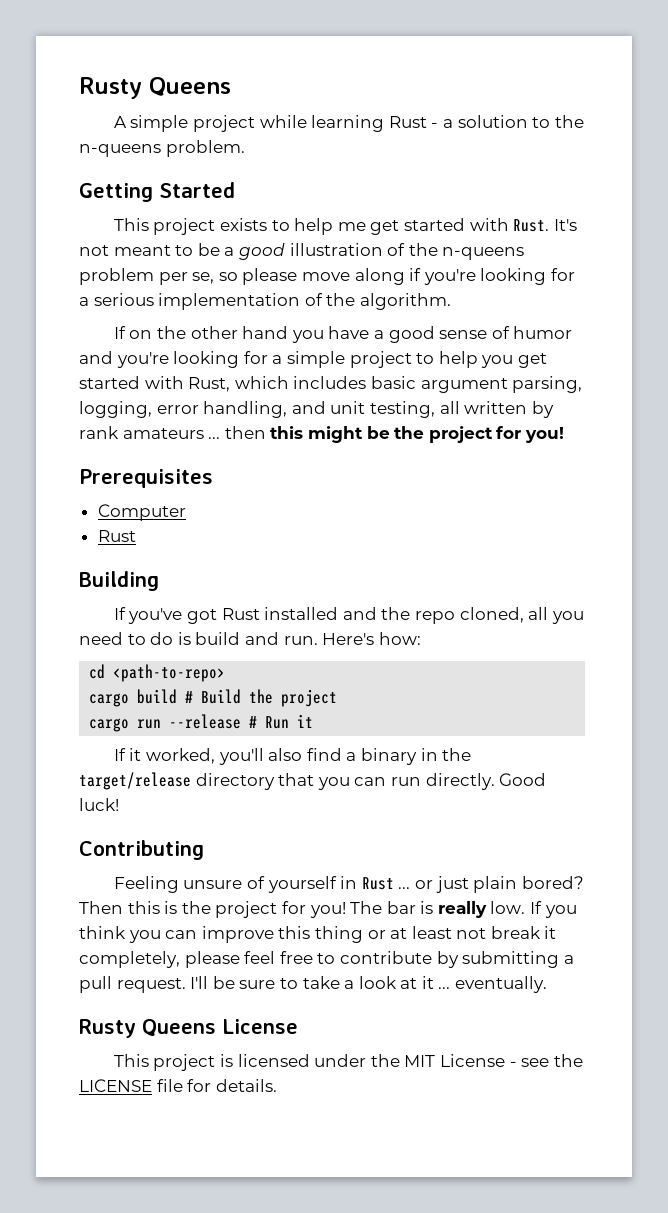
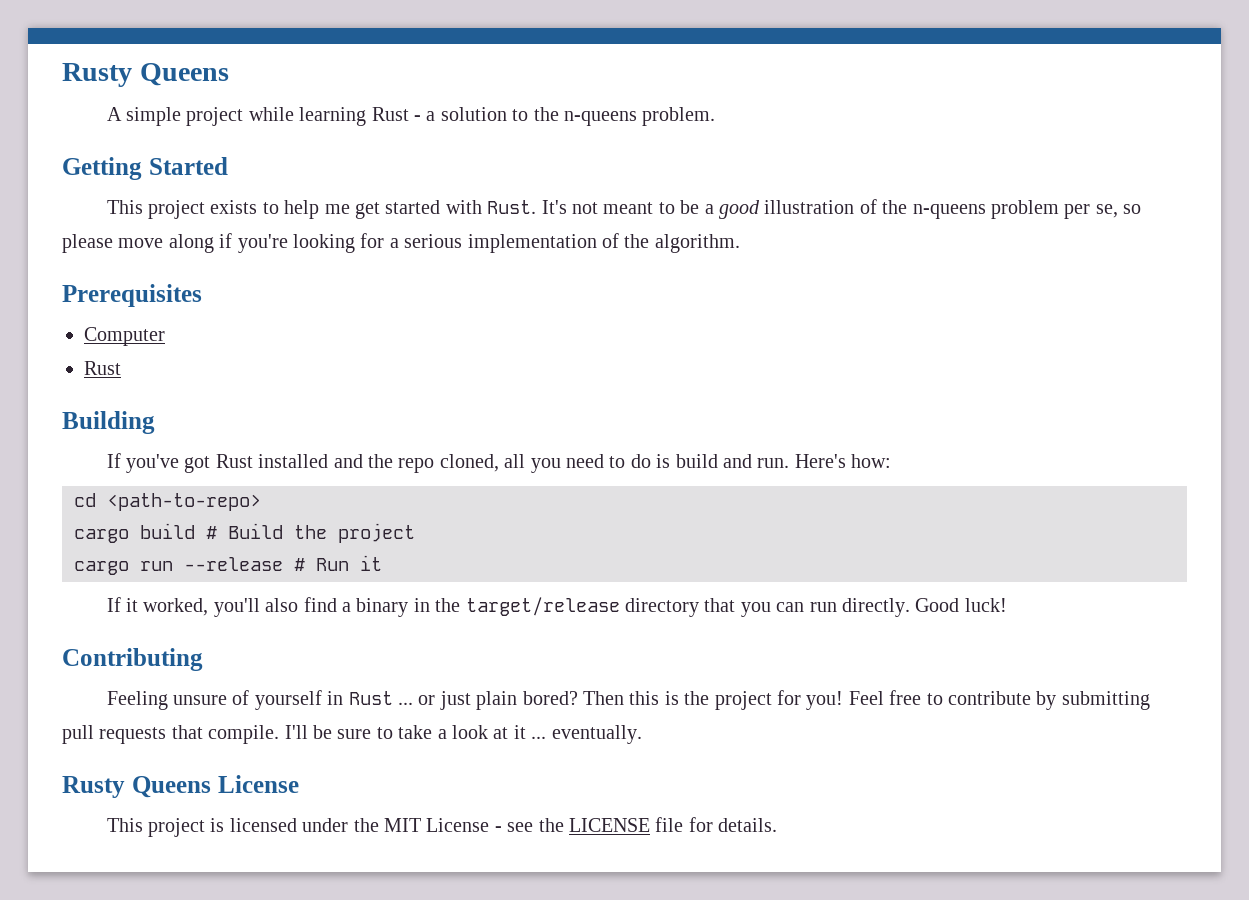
[113,326,573,343] [79,351,547,368] [79,376,583,393] [79,401,554,418] [79,426,564,443] // If on the other hand you have a good sense of humor and you're looking for a simple project to help you get started with Rust, which includes basic argument parsing, logging, error handling, and unit testing, all written by rank amateurs ... then this might be the project for you! -> (740, 243) none
[350,901,577,918] [79,926,557,943] [79,951,276,968] The bar is really low. If you think you can improve this thing or at least not break it completely, please feel -> [848,691,884,705] Feel
[563,955,574,964] [79,976,186,993] a pull request. -> [62,725,280,744] pull requests that compile.

